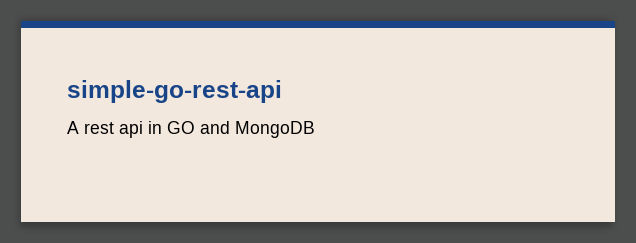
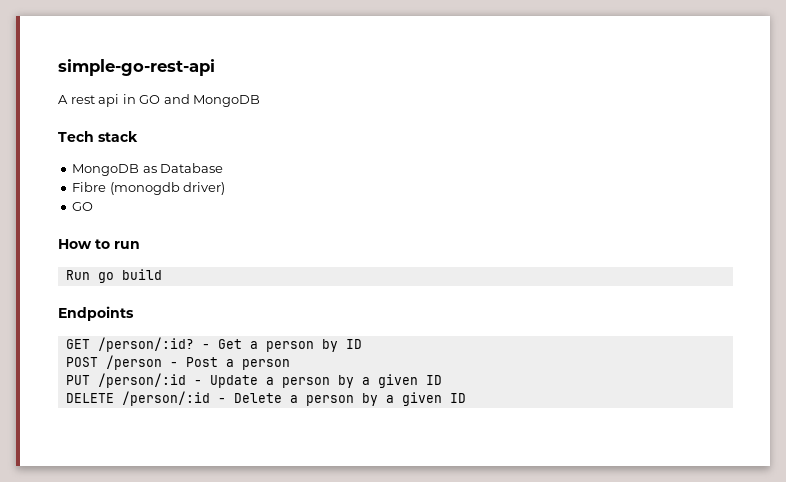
(315, 129) none -> [58,131,138,142] [72,163,224,176] [72,182,226,195] [72,202,94,211] [58,239,140,249] [65,269,162,283] [58,306,134,321] [65,337,362,352] [65,355,290,370] [65,373,442,388] [65,391,466,406] // Tech stack // MongoDB as Database // Fibre (monogdb driver) // GO // How to run // Run go build // Endpoints // GET /person/:id? - Get a person by ID // POST /person - Post a person // PUT /person/:id - Update a person by a given ID // DELETE /person/:id - Delete a person by a given ID

